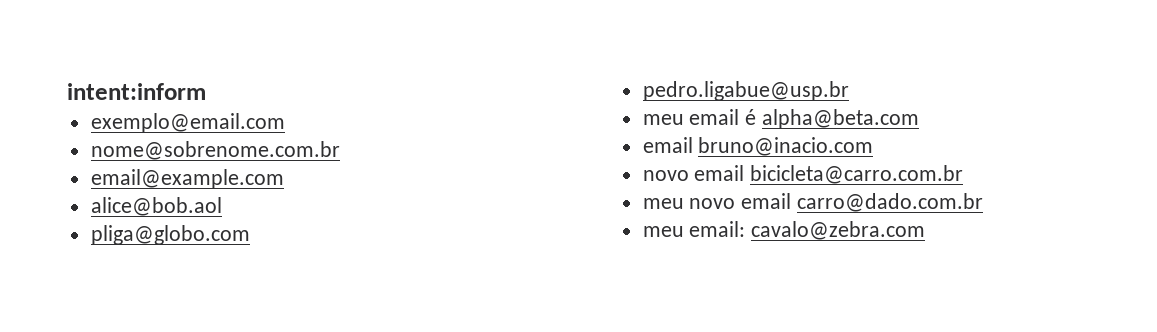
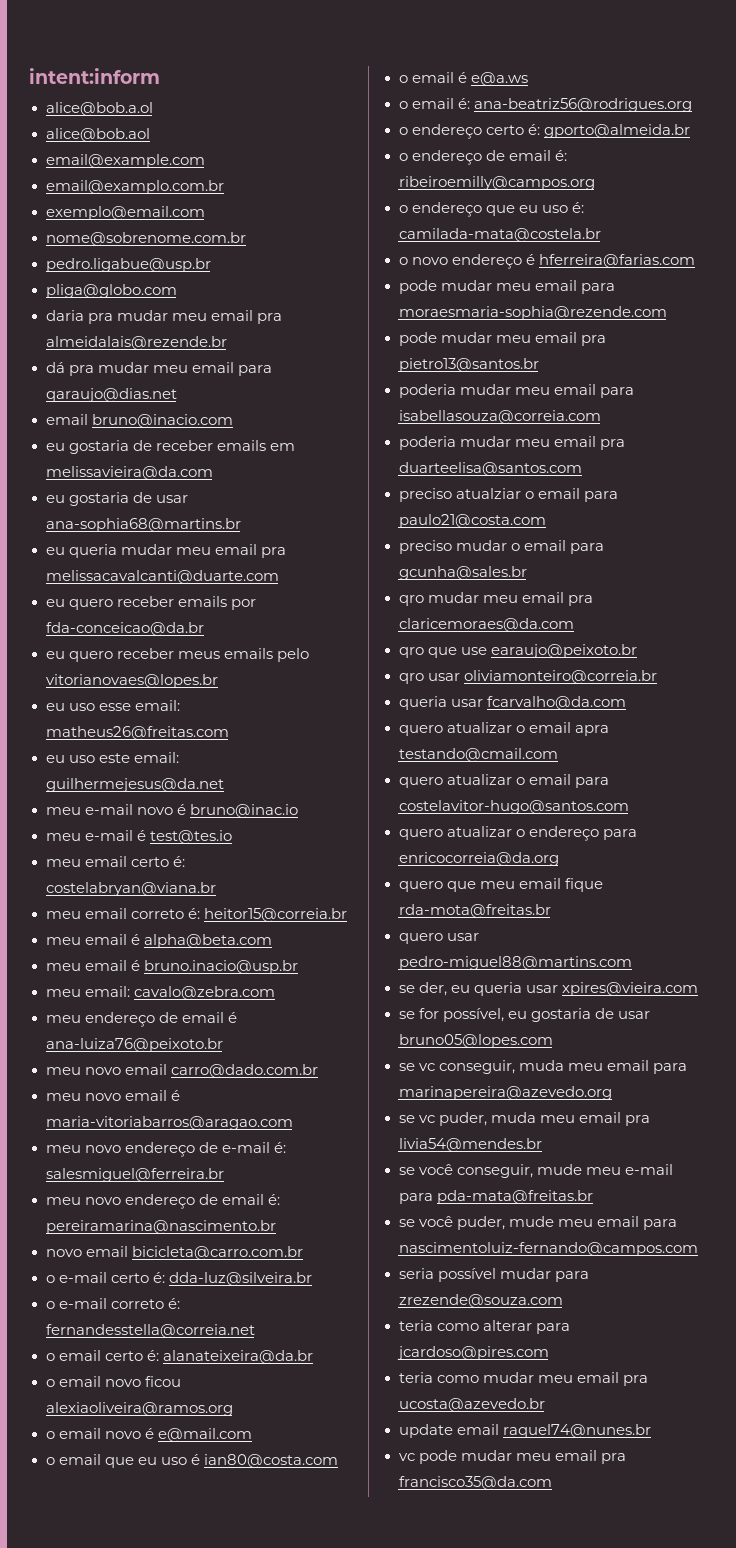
(206, 91) none -> [45,102,153,116] [45,128,150,142] [45,154,205,168] [45,180,224,194] // alice@bob.a.ol // alice@bob.aol // email@example.com // email@examplo.com.br
[90,169,284,189] [90,197,222,216] email@example.com // alice@bob.aol -> [45,258,211,272] pedro.ligabue@usp.br
[642,81,849,101] [642,109,920,129] [642,137,874,156] [642,165,964,184] pedro.ligabue@usp.br // meu email é alpha@beta.com // email bruno@inacio.com // novo email bicicleta@carro.com.br -> [45,310,282,324] [45,336,227,350] [45,362,272,376] [45,388,177,402] [45,414,233,428] [45,440,295,454] [45,466,213,480] [45,492,188,506] [45,518,241,532] [45,544,286,558] [45,570,279,584] [45,596,256,610] [45,622,204,636] [45,648,309,662] [45,674,218,688] [45,700,180,711] [45,726,229,740] [45,752,179,763] [45,778,224,792] [45,804,298,818] [45,830,232,844] [45,856,185,867] [45,882,216,896] [45,908,347,922] [45,934,272,948] [45,960,298,974] [45,986,275,1000] [45,1012,237,1027] [45,1038,223,1052] daria pra mudar meu email pra almeidalais@rezende.br // dá pra mudar meu email para qaraujo@dias.net // email bruno@inacio.com // eu gostaria de receber emails em melissavieira@da.com // eu gostaria de usar ana-sophia68@martins.br // eu queria mudar meu email pra melissacavalcanti@duarte.com // eu quero receber emails por fda-conceicao@da.br // eu quero receber meus emails pelo vitorianovaes@lopes.br // eu uso esse email: matheus26@freitas.com // eu uso este email: guilhermejesus@da.net // meu e-mail novo é bruno@inac.io // meu e-mail é test@tes.io // meu email certo é: costelabryan@viana.br // meu email correto é: heitor15@correia.br // meu email é alpha@beta.com // meu email é bruno.inacio@usp.br // meu email: cavalo@zebra.com // meu endereço de email é ana-luiza76@peixoto.br
[689,221,926,240] email: cavalo@zebra.com -> [84,1090,180,1101] [45,1116,293,1130] [45,1142,286,1157] [45,1168,224,1182] [45,1194,280,1209] [45,1220,276,1234] [45,1246,303,1260] [45,1272,312,1286] [45,1298,180,1309] [45,1324,255,1338] [45,1350,313,1364] [45,1376,181,1387] [45,1402,233,1416] [45,1428,252,1442] [45,1454,338,1468] [398,72,528,86] [398,98,692,112] [398,124,690,139] [398,150,567,165] [398,176,595,190] [398,202,584,217] [398,228,601,242] [398,254,695,269] [398,280,615,294] [398,306,667,320] [398,332,606,346] [398,358,539,372] [398,384,634,398] [398,410,601,424] [398,436,625,450] [398,462,582,476] [398,488,618,502] [398,514,546,528] [398,540,604,554] [398,566,527,580] [398,592,593,606] [398,618,574,632] [398,644,637,658] [398,670,657,684] [398,696,626,710] [398,722,609,736] [398,748,558,762] [398,774,609,788] [398,800,629,814] [398,826,637,841] [398,852,559,866] [398,878,603,892] [398,904,551,918] [398,933,479,944] [398,956,632,970] [398,982,698,996] [398,1008,650,1022] [398,1034,553,1048] [398,1060,687,1074] [398,1086,612,1100] [398,1112,650,1126] [398,1138,542,1152] [398,1164,673,1178] [398,1190,593,1204] [398,1216,677,1230] [398,1242,698,1256] [398,1268,589,1282] [398,1294,563,1308] [398,1320,570,1334] [396,1346,549,1360] [398,1372,648,1386] [398,1398,545,1412] [398,1424,651,1438] [398,1450,626,1464] [398,1476,552,1490] novo email é maria-vitoriabarros@aragao.com // meu novo endereço de e-mail é: salesmiguel@ferreira.br // meu novo endereço de email é: pereiramarina@nascimento.br // novo email bicicleta@carro.com.br // o e-mail certo é: dda-luz@silveira.br // o e-mail correto é: fernandesstella@correia.net // o email certo é: alanateixeira@da.br // o email novo ficou alexiaoliveira@ramos.org // o email novo é e@mail.com // o email que eu uso é ian80@costa.com // o email é e@a.ws // o email é: ana-beatriz56@rodrigues.org // o endereço certo é: gporto@almeida.br // o endereço de email é: ribeiroemilly@campos.org // o endereço que eu uso é: camilada-mata@costela.br // o novo endereço é hferreira@farias.com // pode mudar meu email para moraesmaria-sophia@rezende.com // pode mudar meu email pra pietro13@santos.br // poderia mudar meu email para isabellasouza@correia.com // poderia mudar meu email pra duarteelisa@santos.com // preciso atualziar o email para paulo21@costa.com // preciso mudar o email para gcunha@sales.br // qro mudar meu email pra claricemoraes@da.com // qro que use earaujo@peixoto.br // qro usar oliviamonteiro@correia.br // queria usar fcarvalho@da.com // quero atualizar o email apra testando@cmail.com // quero atualizar o email para costelavitor-hugo@santos.com // quero atualizar o endereço para enricocorreia@da.org // quero que meu email fique rda-mota@freitas.br // quero usar pedro-miguel88@martins.com // se der, eu queria usar xpires@vieira.com // se for possível, eu gostaria de usar bruno05@lopes.com // se vc conseguir, muda meu email para marinapereira@azevedo.org // se vc puder, muda meu email pra livia54@mendes.br // se você conseguir, mude meu e-mail para pda-mata@freitas.br // se você puder, mude meu email para nascimentoluiz-fernando@campos.com // seria possível mudar para zrezende@souza.com // teria como alterar para jcardoso@pires.com // teria como mudar meu email pra ucosta@azevedo.br // update email raquel74@nunes.br // vc pode mudar meu email pra francisco35@da.com

